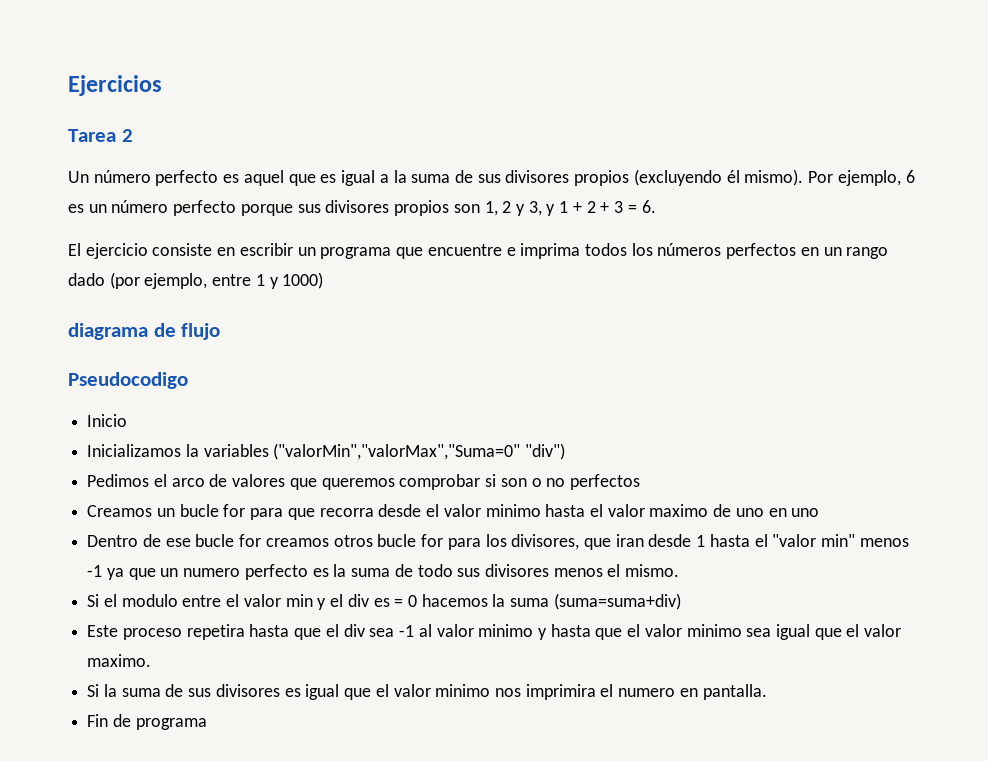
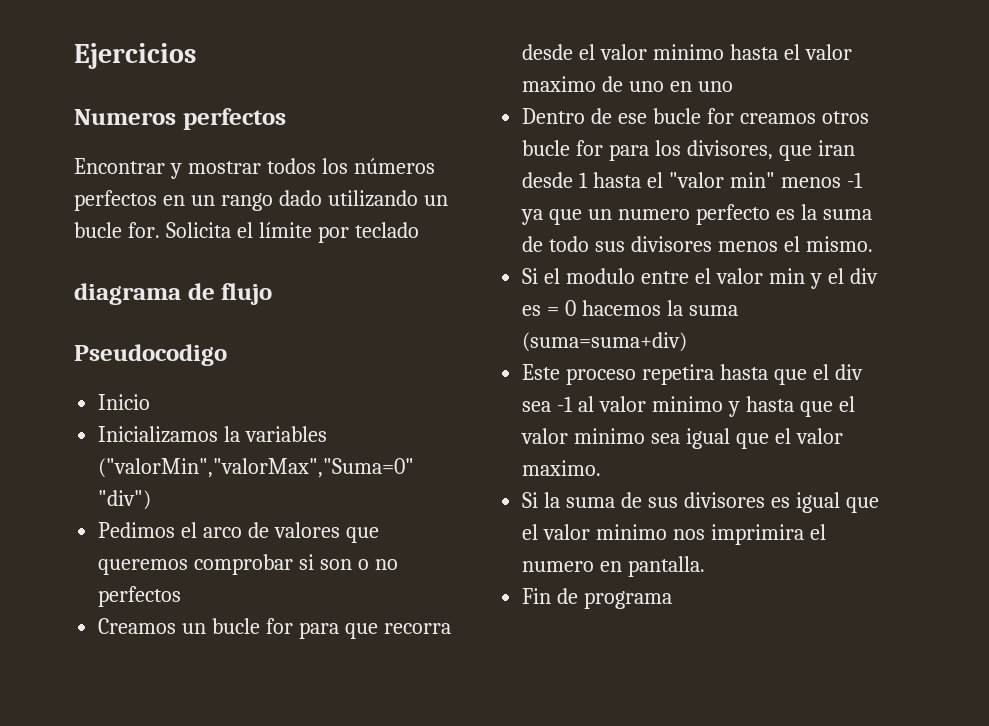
[68,129,133,142] [68,169,915,186] [68,200,656,216] [68,243,581,259] Tarea 2 // Un número perfecto es aquel que es igual a la suma de sus divisores propios (excluyendo él mismo). Por ejemplo, 6 es un número perfecto porque sus divisores propios son 1, 2 y 3, y 1 + 2 + 3 = 6. // El ejercicio consiste en escribir un programa que encuentre e imprima -> [74,108,286,130] [74,158,261,179] Numeros perfectos // Encontrar y mostrar
[109,272,324,289] (por ejemplo, entre 1 y 1000) -> [327,190,448,207] [74,222,419,243] utilizando un bucle for. Solicita el límite por teclado

